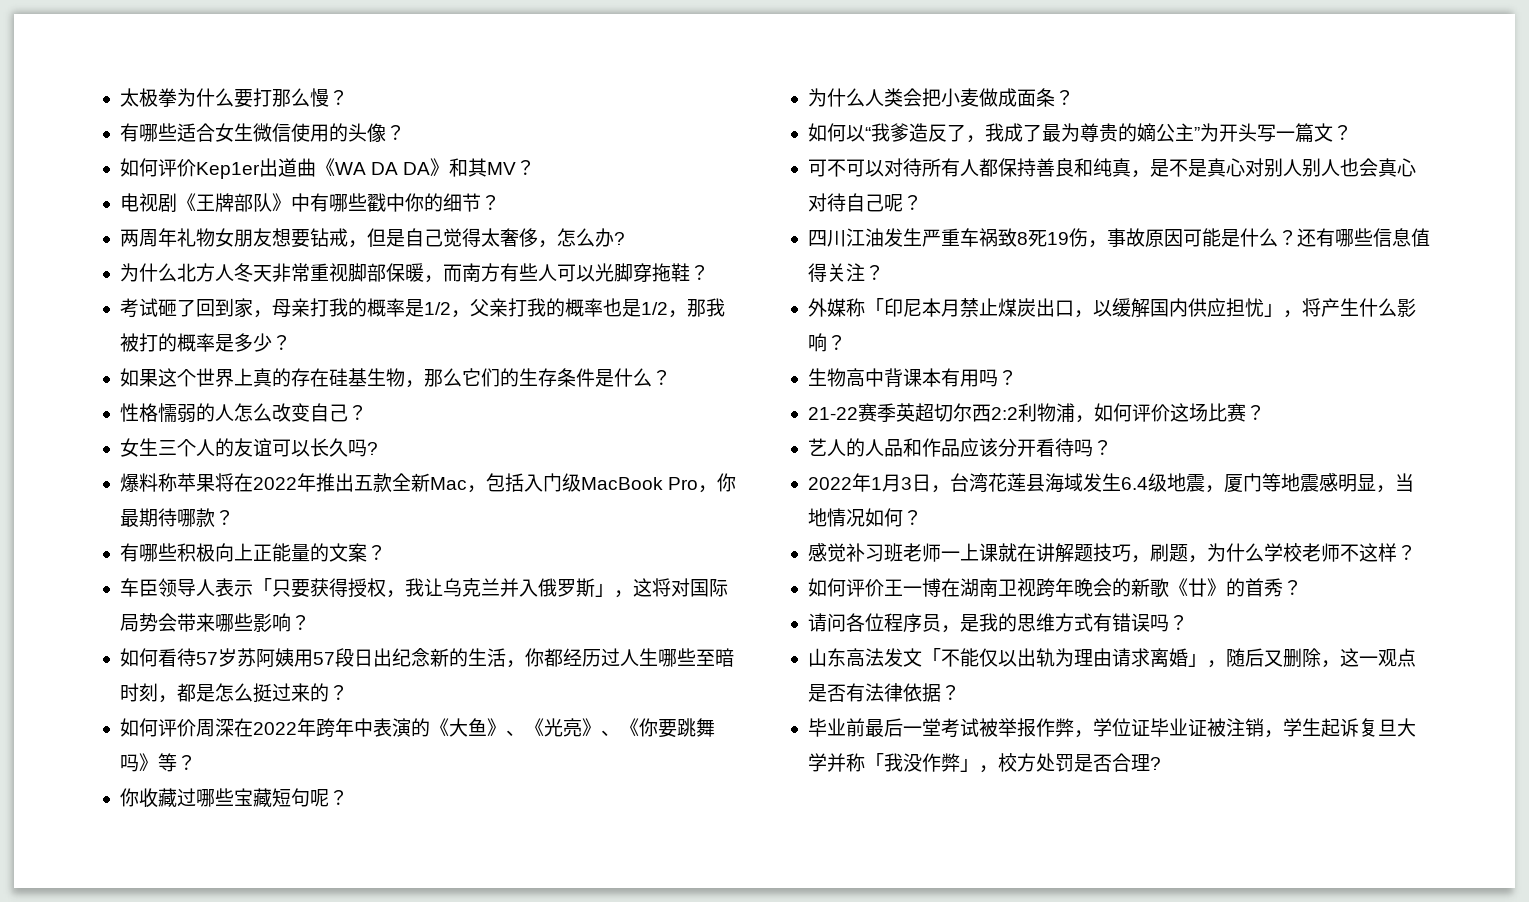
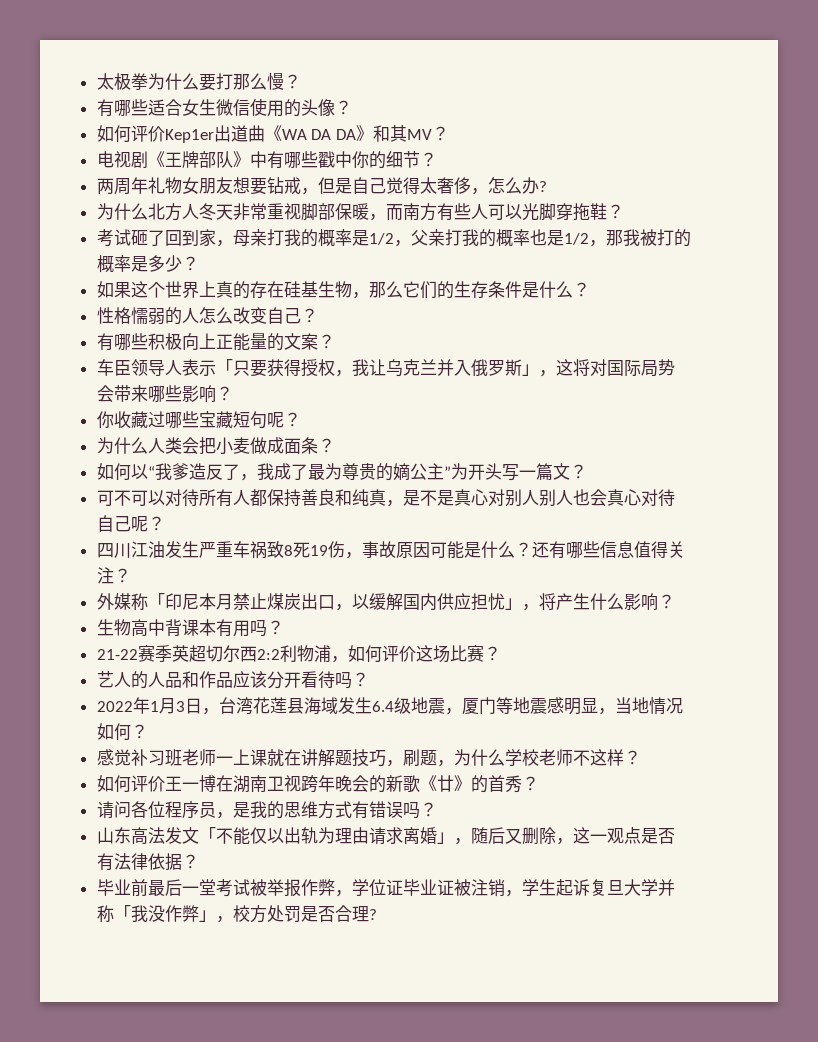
[119,438,378,457] [119,473,737,493] [119,508,234,527] // 女生三个人的友谊可以长久吗? // 爆料称苹果将在2022年推出五款全新Mac，包括入门级MacBook Pro，你最期待哪款？ -> (318, 315) none
[119,648,734,668] [119,683,348,703] [119,718,715,738] [119,753,196,772] // 如何看待57岁苏阿姨用57段日出纪念新的生活，你都经历过人生哪些至暗时刻，都是怎么挺过来的？ // 如何评价周深在2022年跨年中表演的《大鱼》、《光亮》、《你要跳舞吗》等？ -> (233, 393) none

